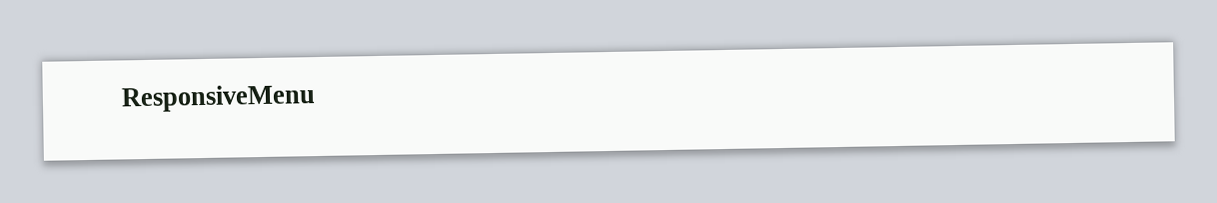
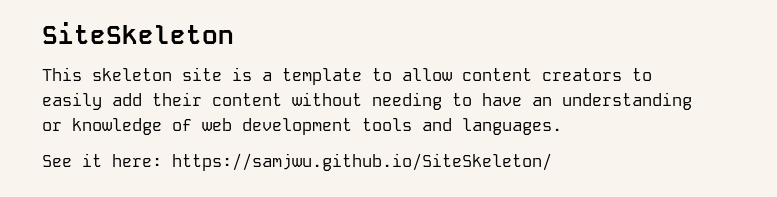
[121,84,316,113] ResponsiveMenu -> [42,22,234,44] [42,67,652,85] [42,92,692,110] [42,118,562,135] [42,153,552,171] SiteSkeleton // This skeleton site is a template to allow content creators to easily add their content without needing to have an understanding or knowledge of web development tools and languages. // See it here: https://samjwu.github.io/SiteSkeleton/

